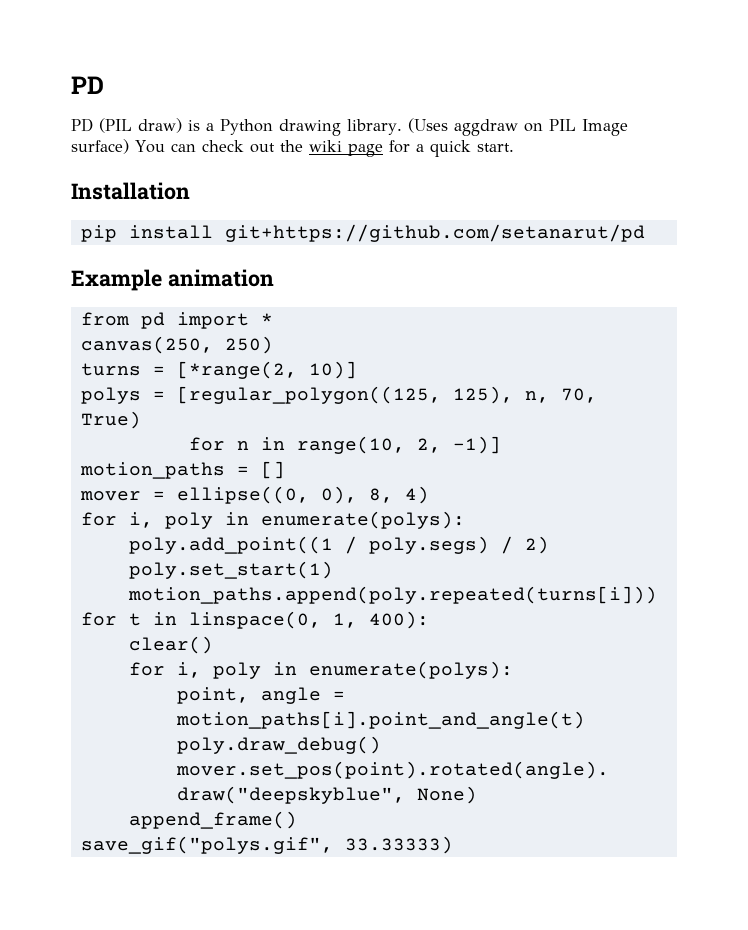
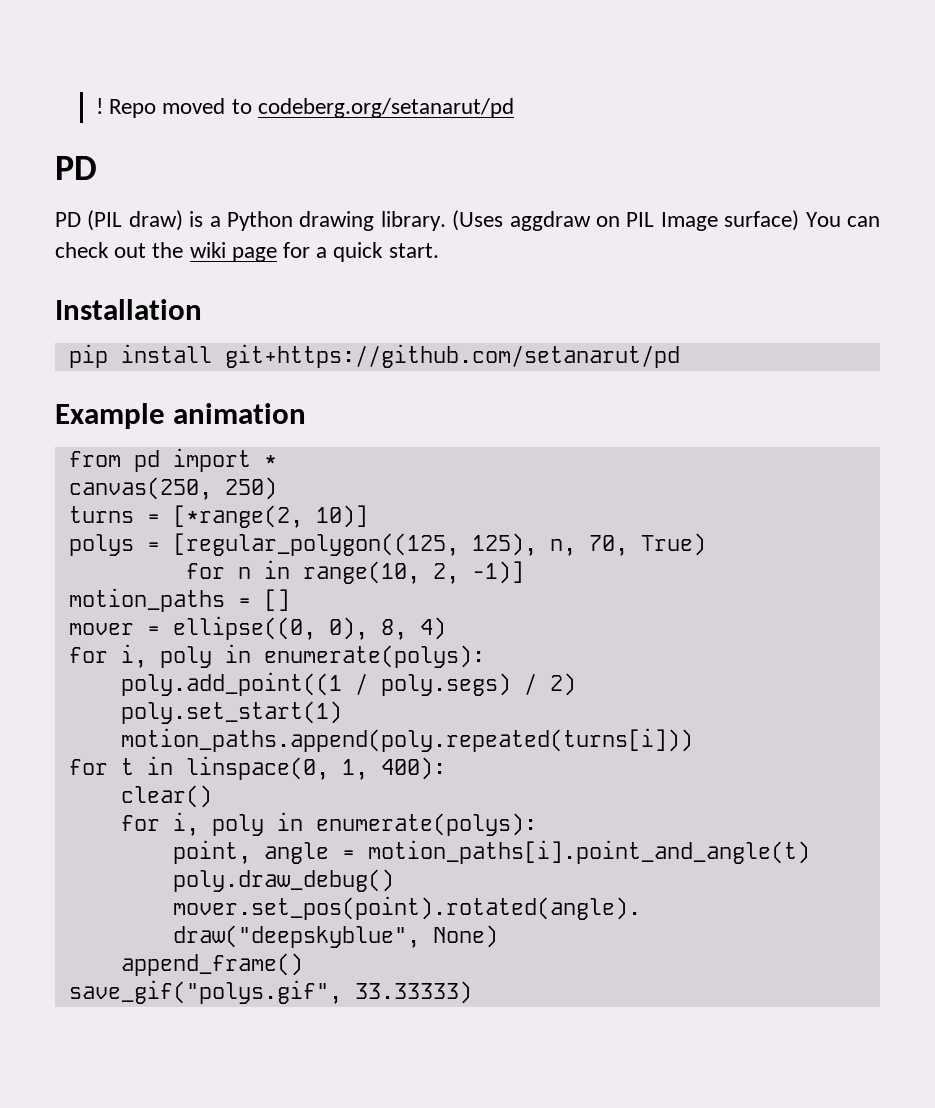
(71, 85) none -> [95,98,514,118] ! Repo moved to codeberg.org/setanarut/pd //

